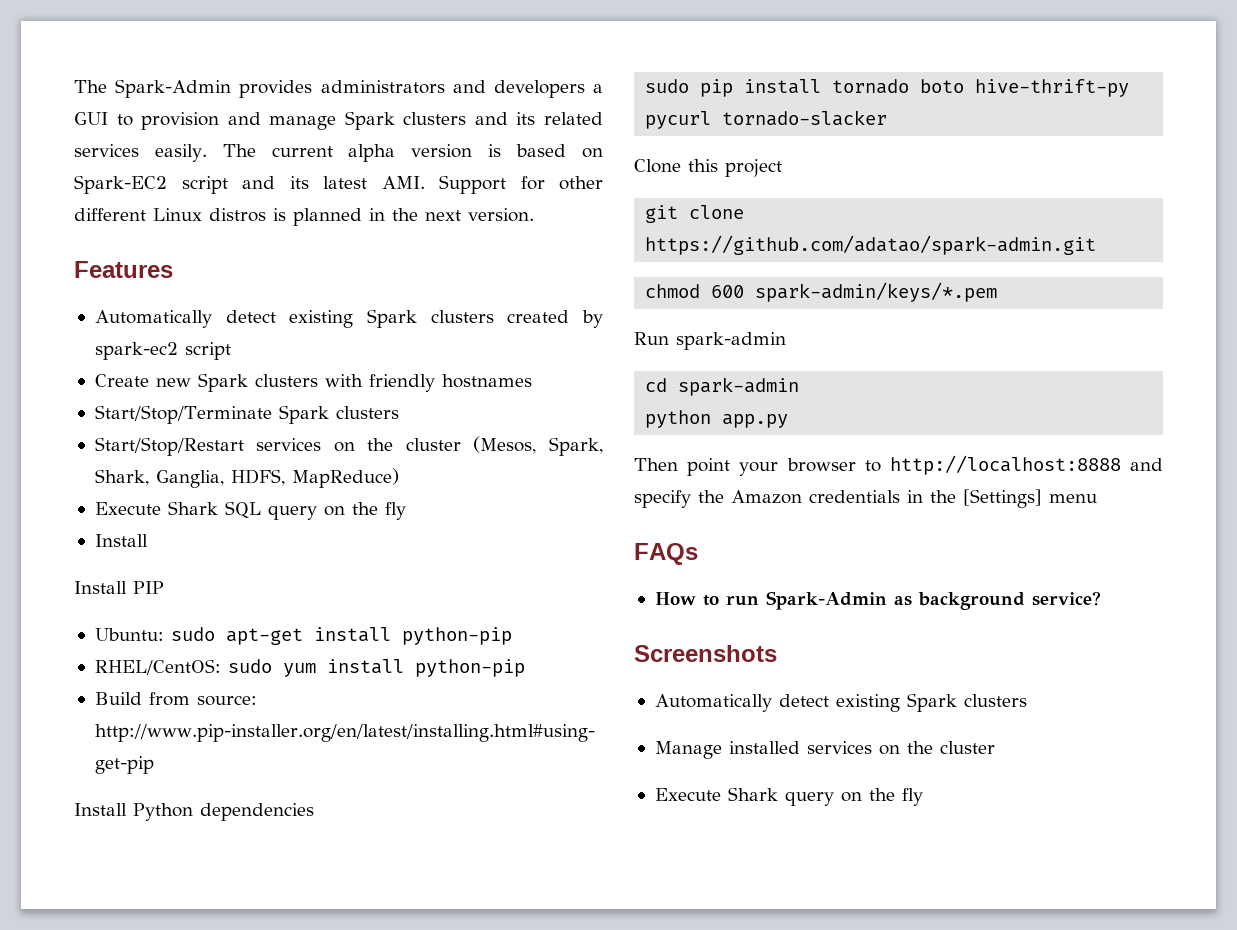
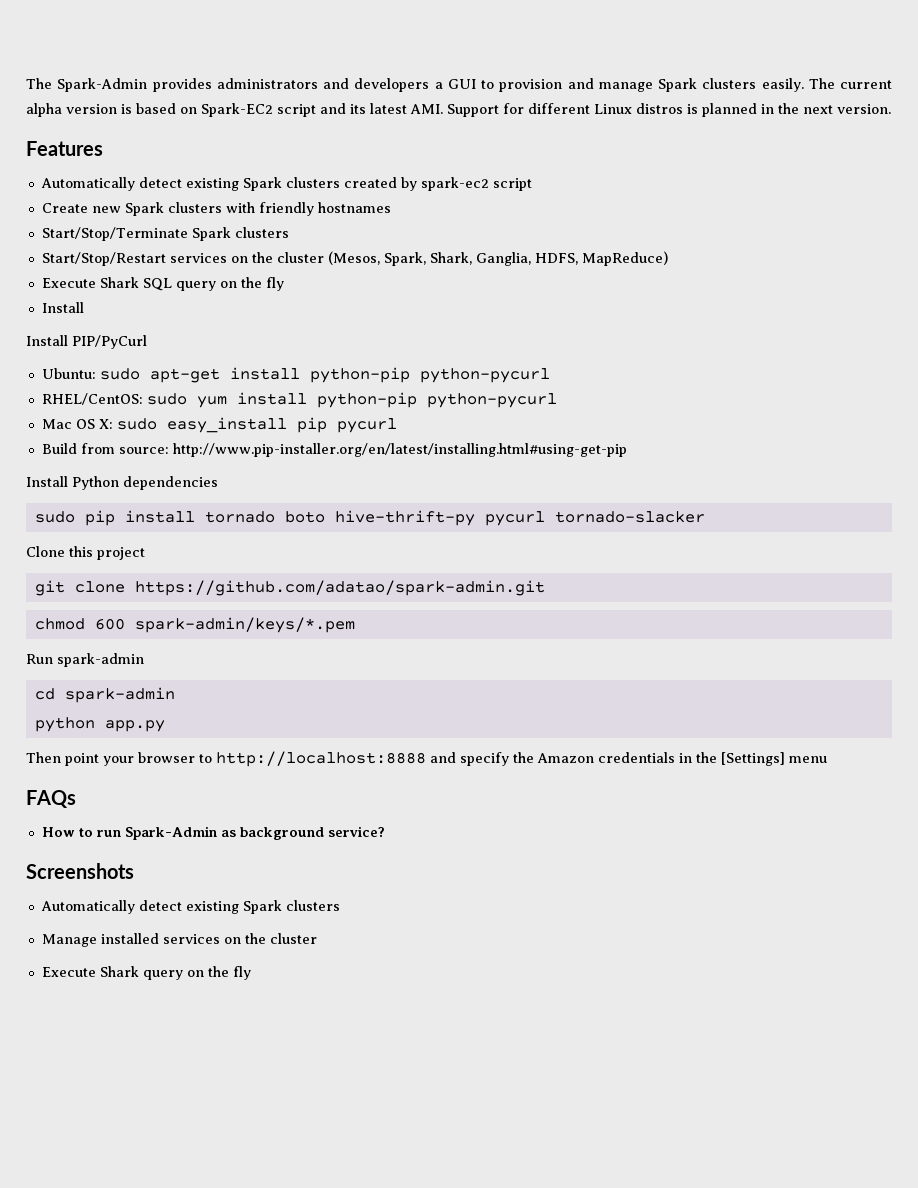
[474,112,603,125] [74,144,139,157] and its related services -> (757, 83) none
[559,176,603,190] other -> (524, 108) none
[133,581,164,594] PIP -> [72,335,147,349] PIP/PyCurl
(512, 636) none -> [419,368,550,383] python-pycurl
(525, 668) none -> [426,393,557,408] [41,417,397,433] python-pycurl // Mac OS X: sudo easy_install pip pycurl

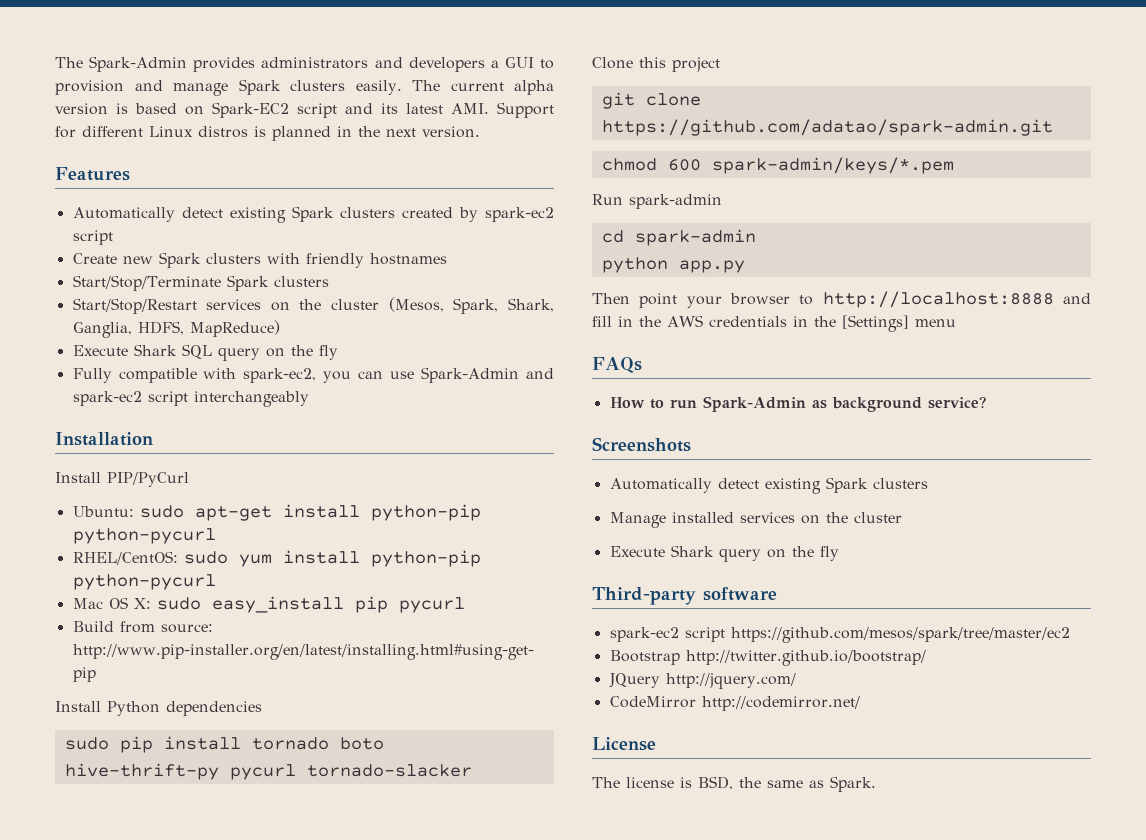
[41,302,84,313] Install -> [72,367,554,383] [72,391,309,407] [55,432,153,446] Fully compatible with spark-ec2, you can use Spark-Admin and spark-ec2 script interchangeably // Installation
[460,752,594,766] specify the Amazon -> [592,315,703,327] fill in the AWS
(251, 973) none -> [592,587,777,605] [609,627,1070,643] [609,650,926,666] [608,673,796,689] [609,696,860,711] [592,737,656,751] [592,776,876,792] // Third-party software // spark-ec2 script https://github.com/mesos/spark/tree/master/ec2 // Bootstrap http://twitter.github.io/bootstrap/ // JQuery http://jquery.com/ // CodeMirror http://codemirror.net/ // License // The license is BSD, the same as Spark.

